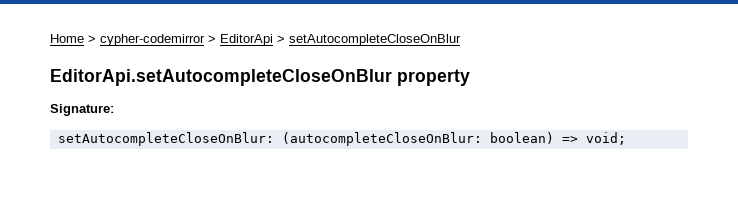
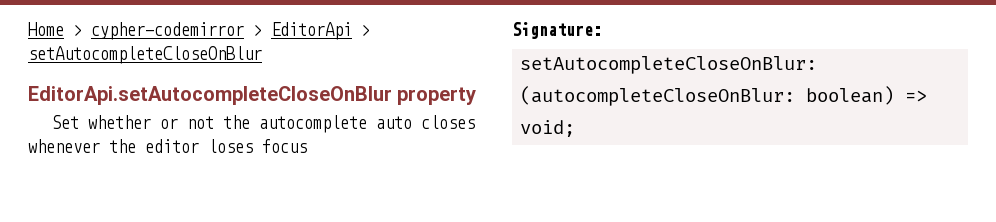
(470, 77) none -> [52,115,476,133] [28,139,307,153] // Set whether or not the autocomplete auto closes whenever the editor loses focus

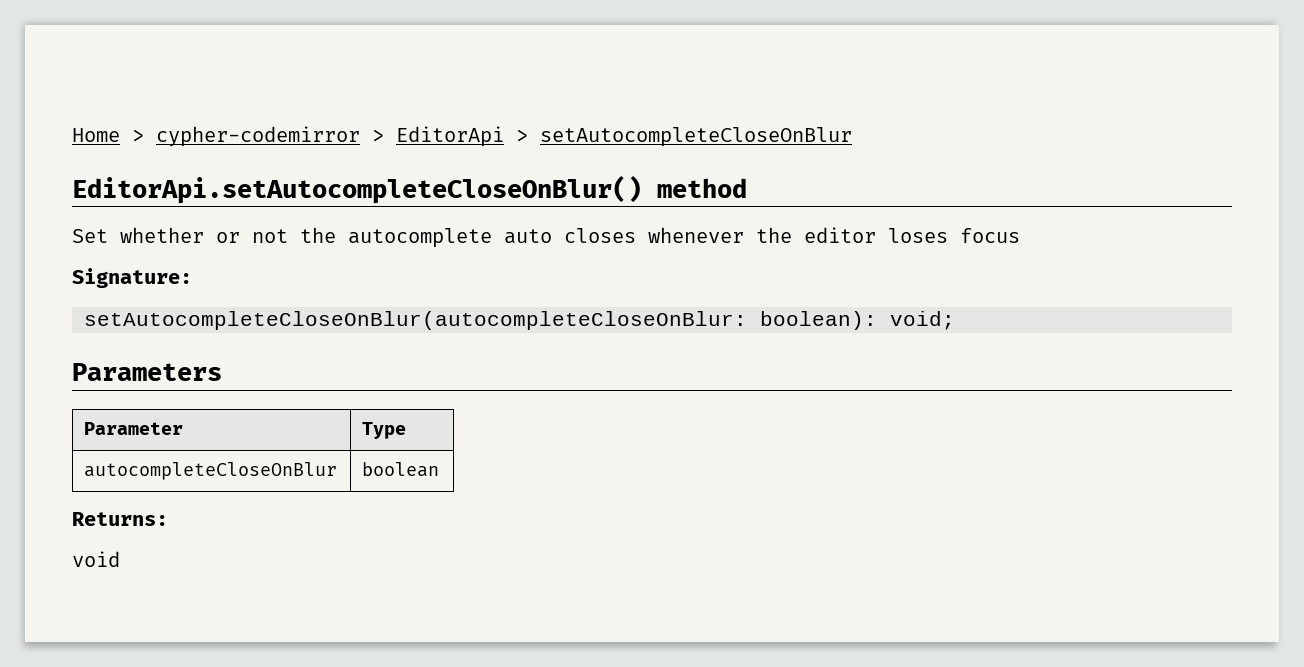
[28,86,477,105] EditorApi.setAutocompleteCloseOnBlur property -> [72,176,747,204] EditorApi.setAutocompleteCloseOnBlur() method
[520,56,818,74] [520,86,928,106] [520,120,576,137] setAutocompleteCloseOnBlur: (autocompleteCloseOnBlur: boolean) => void; -> [84,311,955,330] [72,363,222,381] [84,422,184,435] [362,422,407,439] [84,462,338,480] [362,462,440,477] [72,512,168,526] [72,551,120,567] setAutocompleteCloseOnBlur(autocompleteCloseOnBlur: boolean): void; // Parameters // Parameter | Type // autocompleteCloseOnBlur | boolean // Returns: // void

